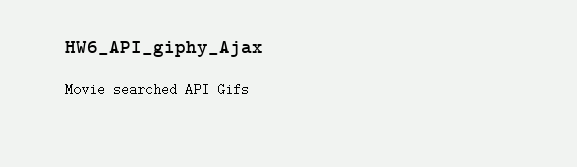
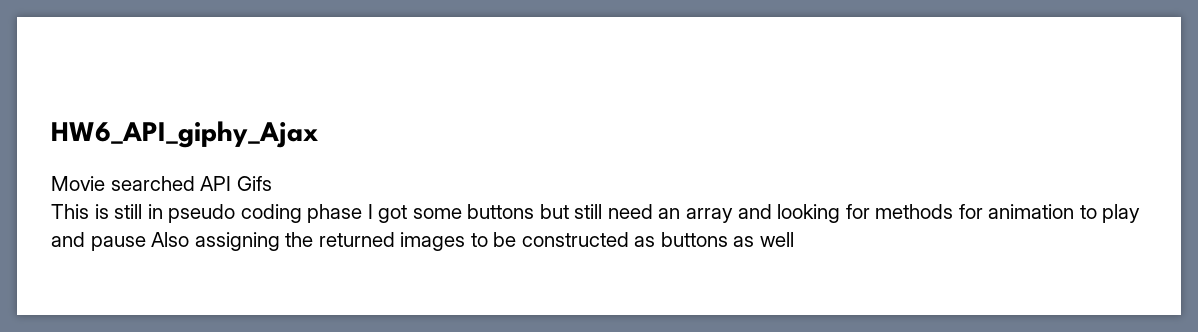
(249, 89) none -> [51,204,1141,223] [51,232,794,251] // This is still in pseudo coding phase I got some buttons but still need an array and looking for methods for animation to play and pause Also assigning the returned images to be constructed as buttons as well

